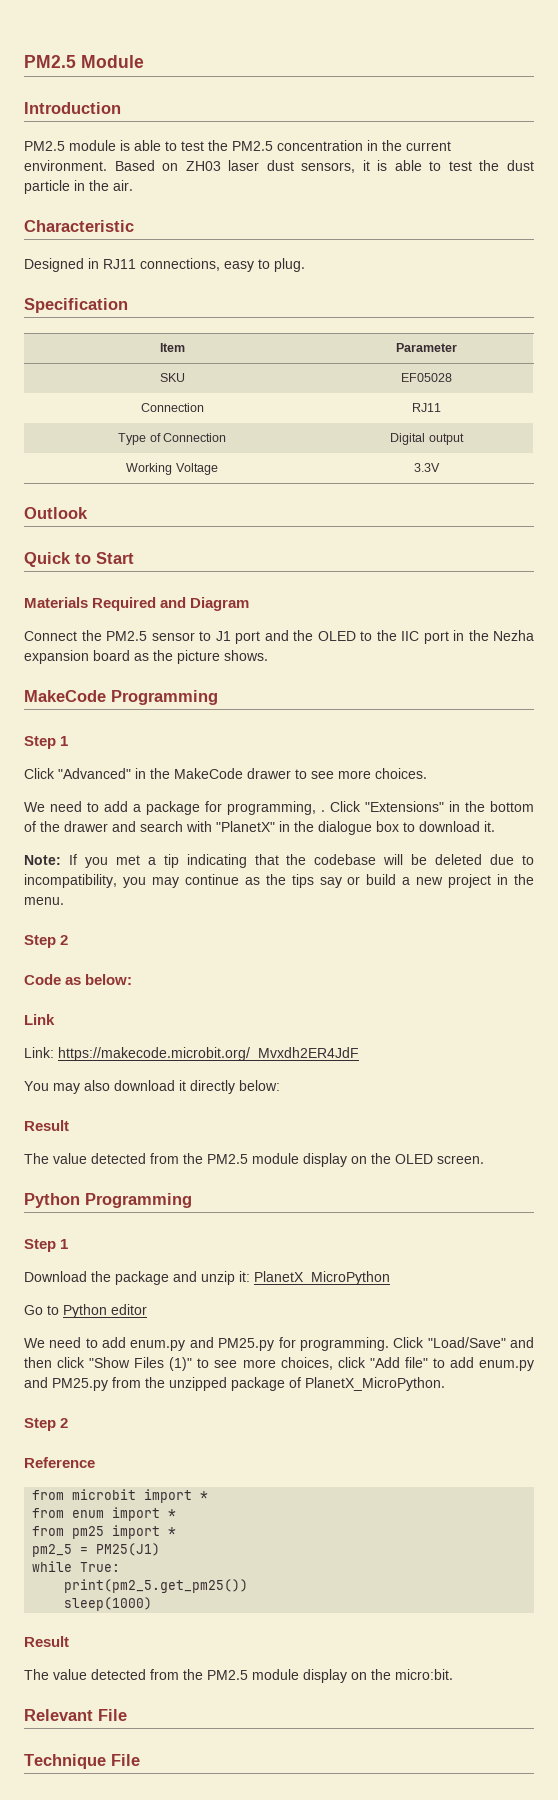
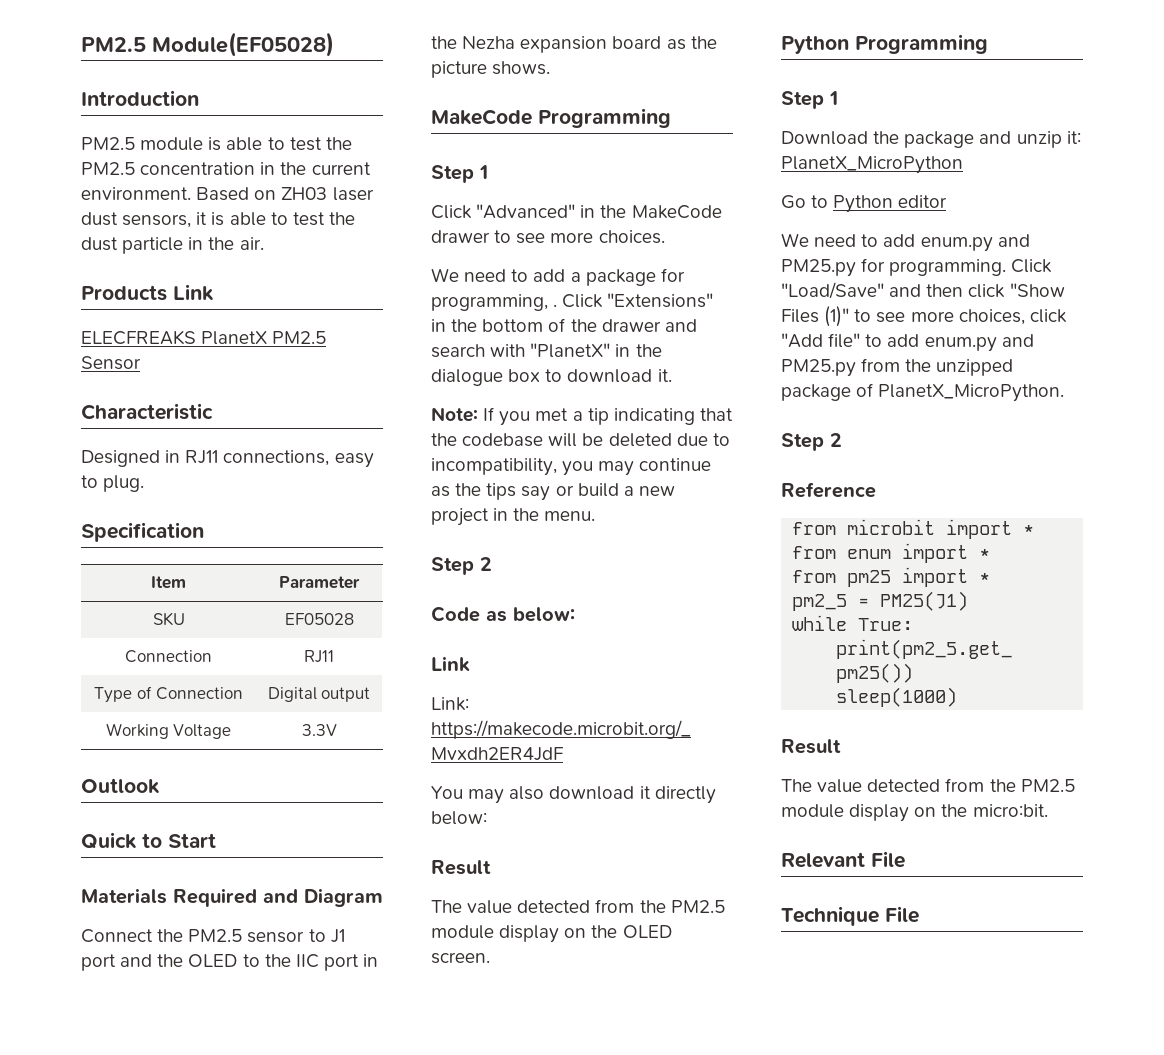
[24,55,144,68] PM2.5 Module -> [81,32,334,57] PM2.5 Module(EF05028)
(133, 185) none -> [81,284,214,301] [81,330,327,345] [81,356,141,370] // Products Link // ELECFREAKS PlanetX PM2.5 Sensor

